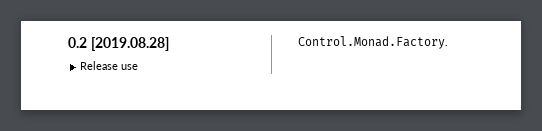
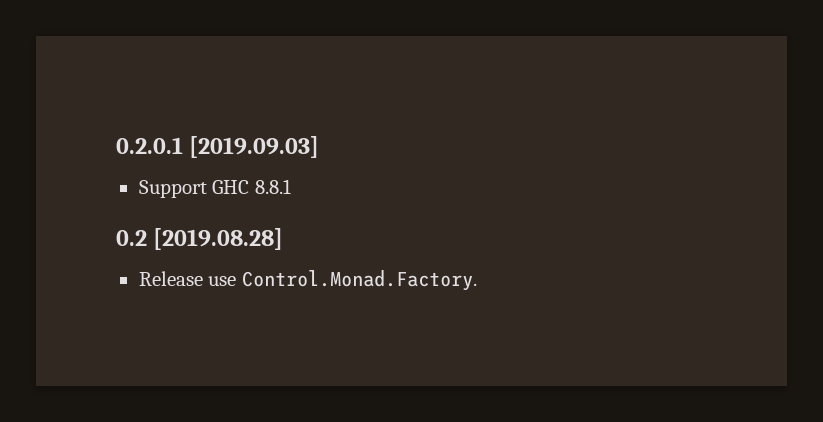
(68, 42) none -> [116,136,320,158] [138,179,291,198] 0.2.0.1 [2019.09.03] // Support GHC 8.8.1 //

